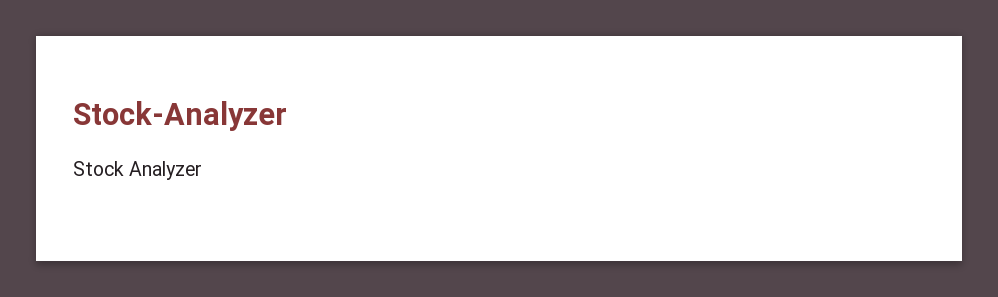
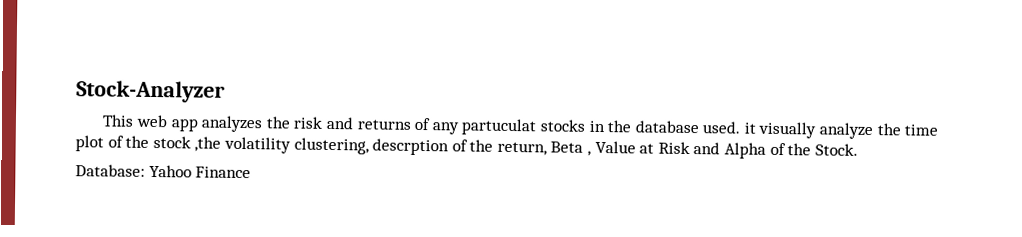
[73,161,203,180] Stock Analyzer -> [102,114,939,140] [75,135,858,159] [75,164,252,179] This web app analyzes the risk and returns of any partuculat stocks in the database used. it visually analyze the time plot of the stock ,the volatility clustering, descrption of the return, Beta , Value at Risk and Alpha of the Stock. // Database: Yahoo Finance

